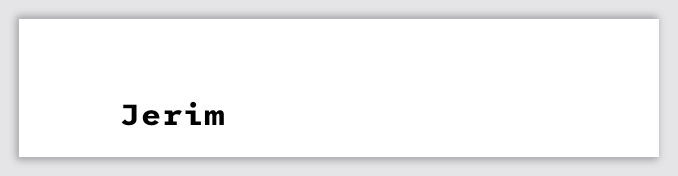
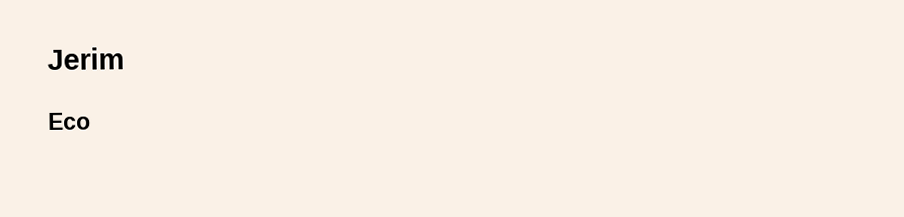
(225, 113) none -> [48,112,91,130] // Eco

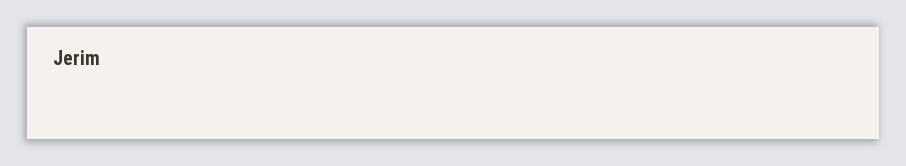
[48,112,91,130] // Eco -> (100, 57) none

